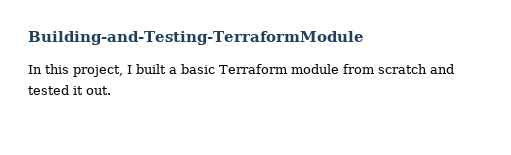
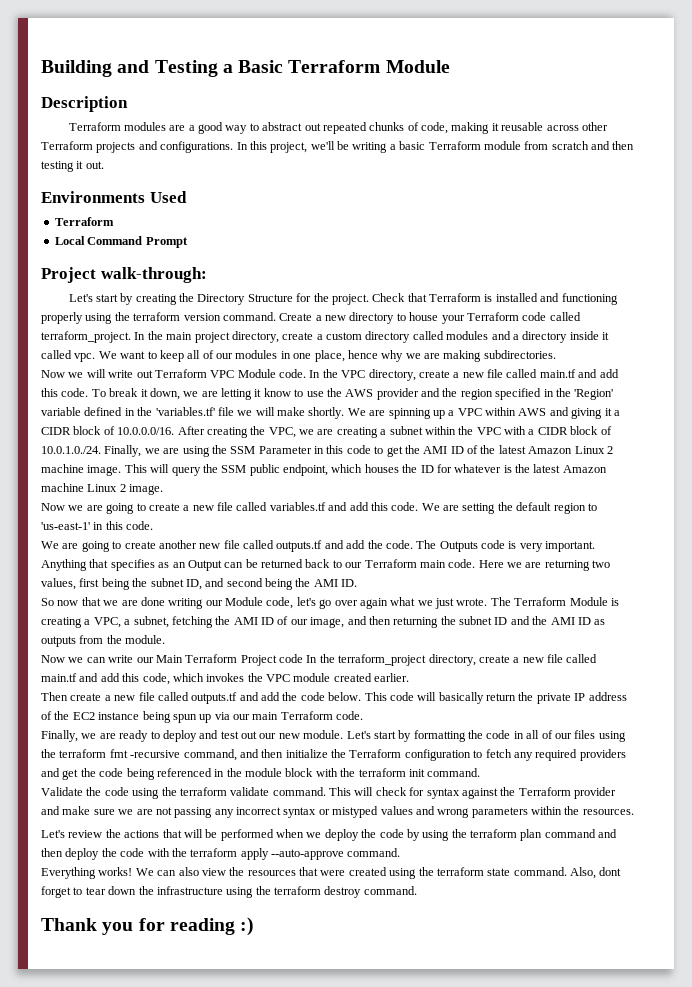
[28,31,364,45] [28,64,166,77] Building-and-Testing-TerraformModule // In this project, I built -> [41,60,450,77] [41,96,128,112] [68,122,608,134] [41,141,388,153] Building and Testing a Basic Terraform Module // Description // Terraform modules are a good way to abstract out repeated chunks of code, making it reusable across other Terraform projects and configurations. In this project, we'll be writing
[28,85,69,95] tested -> [612,141,635,150] [41,161,74,172] then testing
(111, 90) none -> [41,191,187,203] [54,217,114,226] [54,236,188,248] [41,267,207,283] [68,293,618,305] [41,312,581,324] [41,331,609,343] [41,350,556,362] [41,369,619,381] [41,388,614,400] [41,407,620,419] [41,426,612,438] [41,445,613,457] [41,464,607,476] [41,483,164,495] [41,502,597,514] [41,521,154,530] [41,540,596,552] [41,559,611,571] [41,578,358,590] [41,597,619,609] [41,616,606,628] [41,635,166,647] [41,654,598,666] [41,673,410,685] [41,692,627,704] [41,711,364,723] [41,730,626,742] [41,749,626,761] [41,768,481,780] [41,787,616,799] [41,806,634,818] [41,829,618,841] [41,848,401,860] [41,867,622,879] [41,886,417,898] [41,917,255,936] // Environments Used // Terraform // Local Command Prompt // Project walk-through: // Let's start by creating the Directory Structure for the project. Check that Terraform is installed and functioning properly using the terraform version command. Create a new directory to house your Terraform code called terraform_project. In the main project directory, create a custom directory called modules and a directory inside it called vpc. We want to keep all of our modules in one place, hence why we are making subdirectories. // Now we will write out Terraform VPC Module code. In the VPC directory, create a new file called main.tf and add this code. To break it down, we are letting it know to use the AWS provider and the region specified in the 'Region' variable defined in the 'variables.tf' file we will make shortly. We are spinning up a VPC within AWS and giving it a CIDR block of 10.0.0.0/16. After creating the VPC, we are creating a subnet within the VPC with a CIDR block of 10.0.1.0./24. Finally, we are using the SSM Parameter in this code to get the AMI ID of the latest Amazon Linux 2 machine image. This will query the SSM public endpoint, which houses the ID for whatever is the latest Amazon machine Linux 2 image. // Now we are going to create a new file called variables.tf and add this code. We are setting the default region to 'us-east-1' in this code. // We are going to create another new file called outputs.tf and add the code. The Outputs code is very important. Anything that specifies as an Output can be returned back to our Terraform main code. Here we are returning two values, first being the subnet ID, and second being the AMI ID. // So now that we are done writing our Module code, let's go over again what we just wrote. The Terraform Module is creating a VPC, a subnet, fetching the AMI ID of our image, and then returning the subnet ID and the AMI ID as outputs from the module. // Now we can write our Main Terraform Project code In the terraform_project directory, create a new file called main.tf and add this code, which invokes the VPC module created earlier. // Then create a new file called outputs.tf and add the code below. This code will basically return the private IP address of the EC2 instance being spun up via our main Terraform code. // Finally, we are ready to deploy and test out our new module. Let's start by formatting the code in all of our files using the terraform fmt -recursive command, and then initialize the Terraform configuration to fetch any required providers and get the code being referenced in the module block with the terraform init command. // Validate the code using the terraform validate command. This will check for syntax against the Terraform provider and make sure we are not passing any incorrect syntax or mistyped values and wrong parameters within the resources. // Let's review the actions that will be performed when we deploy the code by using the terraform plan command and then deploy the code with the terraform apply --auto-approve command. // Everything works! We can also view the resources that were created using the terraform state command. Also, dont forget to tear down the infrastructure using the terraform destroy command. // Thank you for reading :)

